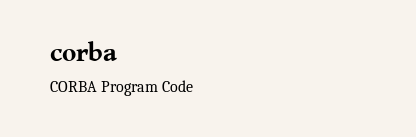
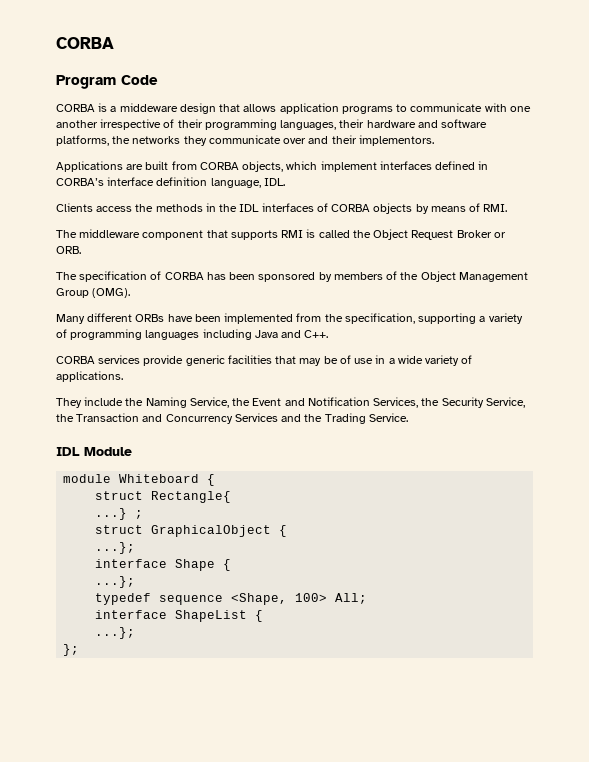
[50,41,117,61] [50,80,194,96] corba // CORBA Program Code -> [56,37,114,49] [56,75,158,89] [56,103,531,114] [56,119,488,130] [56,135,434,146] [56,161,489,172] [56,177,285,188] [56,203,508,214] [56,229,506,240] [56,246,81,254] [56,271,528,282] [56,288,131,298] [56,313,523,324] [56,329,329,340] [56,355,473,366] [56,371,123,382] [56,397,525,408] [56,413,408,424] [56,447,132,456] [63,474,216,486] [95,491,232,503] [95,508,144,520] [95,525,288,537] [95,542,136,554] [95,559,232,571] [95,576,136,588] [95,593,368,605] [95,610,264,622] [95,627,136,639] [63,644,80,656] CORBA // Program Code // CORBA is a middeware design that allows application programs to communicate with one another irrespective of their programming languages, their hardware and software platforms, the networks they communicate over and their implementors. // Applications are built from CORBA objects, which implement interfaces defined in CORBA’s interface definition language, IDL. // Clients access the methods in the IDL interfaces of CORBA objects by means of RMI. // The middleware component that supports RMI is called the Object Request Broker or ORB. // The specification of CORBA has been sponsored by members of the Object Management Group (OMG). // Many different ORBs have been implemented from the specification, supporting a variety of programming languages including Java and C++. // CORBA services provide generic facilities that may be of use in a wide variety of applications. // They include the Naming Service, the Event and Notification Services, the Security Service, the Transaction and Concurrency Services and the Trading Service. // IDL Module // module Whiteboard { // struct Rectangle{ // ...} ; // struct GraphicalObject { // ...}; // interface Shape { // ...}; // typedef sequence <Shape, 100> All; // interface ShapeList { // ...}; // };

